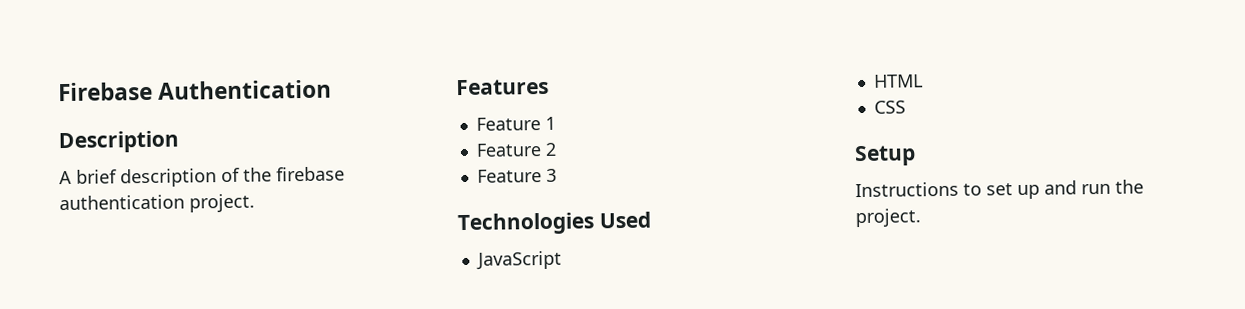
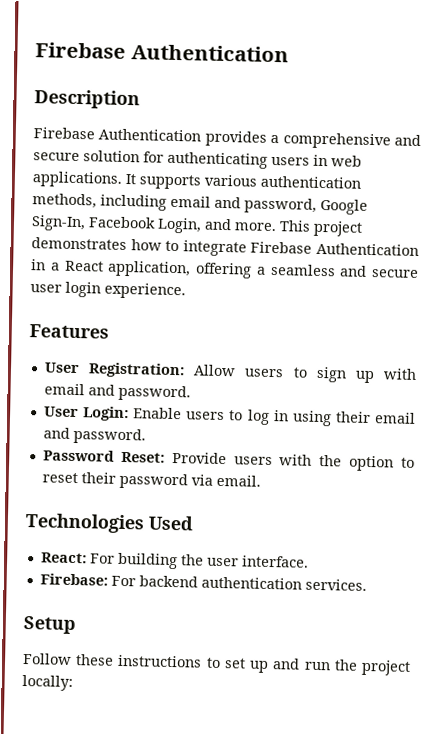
[59,166,345,188] [59,193,255,213] [456,78,549,96] [475,116,556,131] [475,142,557,157] [476,168,557,183] [457,211,651,236] [475,250,562,270] [873,74,923,88] [873,100,906,114] [854,145,916,167] [855,181,959,198] A brief description of the firebase authentication project. // Features // Feature 1 // Feature 2 // Feature 3 // Technologies Used // JavaScript // HTML // CSS // Setup // Instructions -> [33,127,421,150] [33,150,362,169] [32,171,361,190] [32,193,368,215] [31,215,363,237] [31,237,419,257] [31,259,419,279] [30,281,186,300] [29,324,109,339] [43,362,417,384] [43,383,191,402] [43,406,417,427] [42,427,146,445] [42,449,415,472] [41,472,261,490] [25,513,194,534] [40,552,309,570] [39,573,367,591] [23,615,76,635] [22,652,203,668] Firebase Authentication provides a comprehensive and secure solution for authenticating users in web applications. It supports various authentication methods, including email and password, Google Sign-In, Facebook Login, and more. This project demonstrates how to integrate Firebase Authentication in a React application, offering a seamless and secure user login experience. // Features // User Registration: Allow users to sign up with email and password. // User Login: Enable users to log in using their email and password. // Password Reset: Provide users with the option to reset their password via email. // Technologies Used // React: For building the user interface. // Firebase: For backend authentication services. // Setup // Follow these instructions
[855,208,921,228] project. -> [361,659,412,676] [22,674,73,692] project locally:

